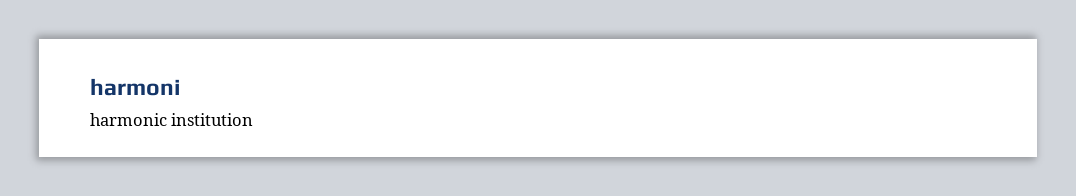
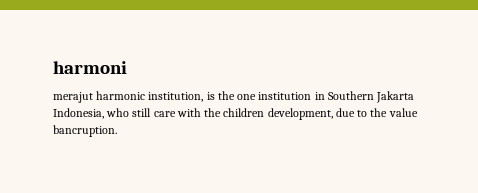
[90,113,254,126] harmonic institution -> [53,91,415,103] [53,108,418,120] [53,125,117,137] merajut harmonic institution, is the one institution in Southern Jakarta Indonesia, who still care with the children development, due to the value bancruption.

